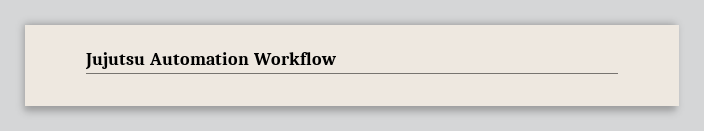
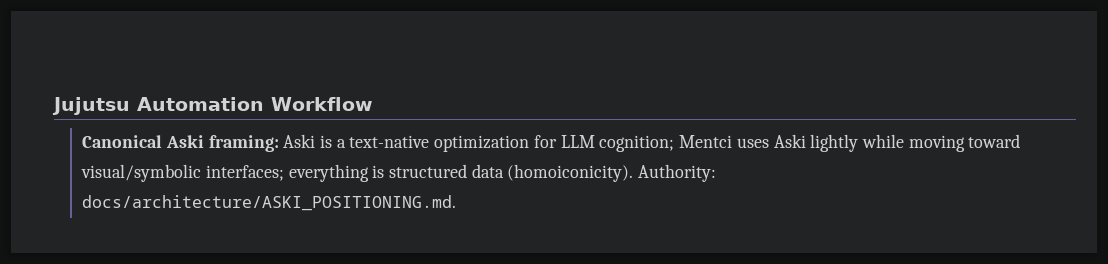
(337, 58) none -> [82,134,1021,152] [81,164,717,182] [82,195,457,211] // Canonical Aski framing: Aski is a text-native optimization for LLM cognition; Mentci uses Aski lightly while moving toward visual/symbolic interfaces; everything is structured data (homoiconicity). Authority: docs/architecture/ASKI_POSITIONING.md.

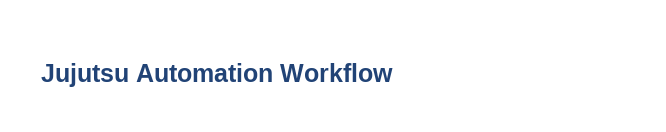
[82,134,1021,152] [81,164,717,182] [82,195,457,211] // Canonical Aski framing: Aski is a text-native optimization for LLM cognition; Mentci uses Aski lightly while moving toward visual/symbolic interfaces; everything is structured data (homoiconicity). Authority: docs/architecture/ASKI_POSITIONING.md. -> (393, 72) none

